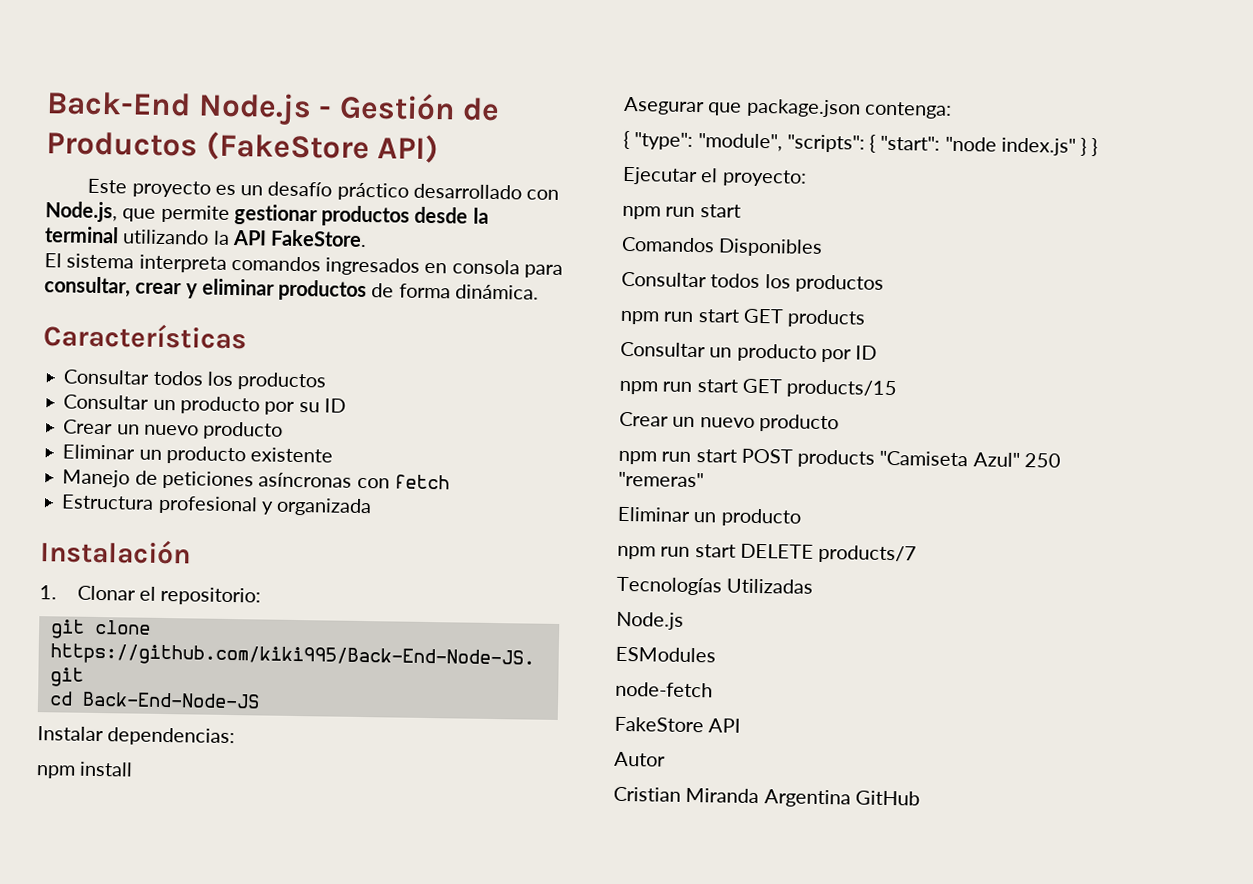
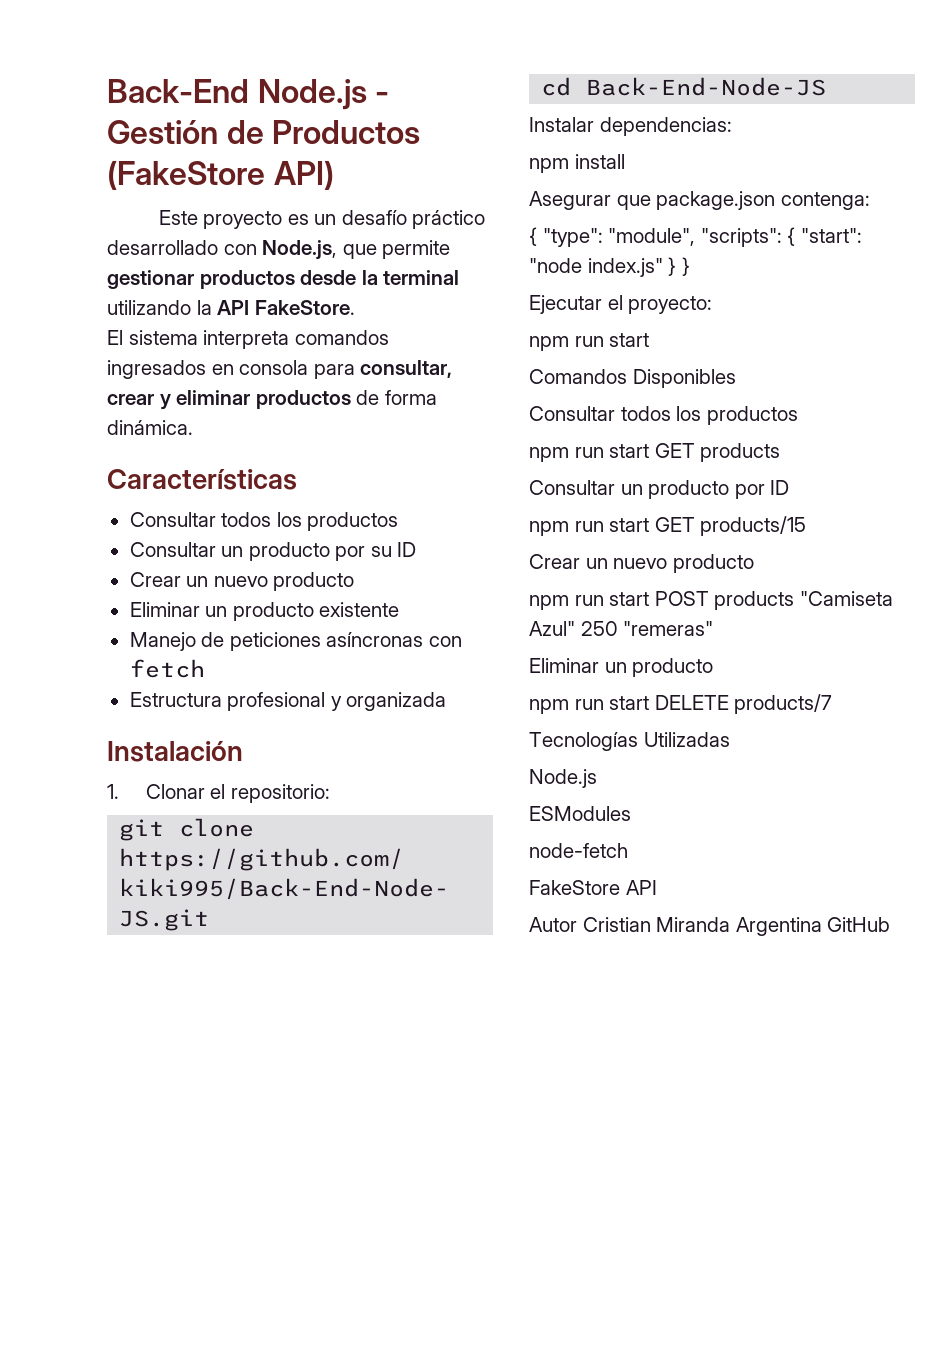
(666, 759) // -> (577, 924) none

